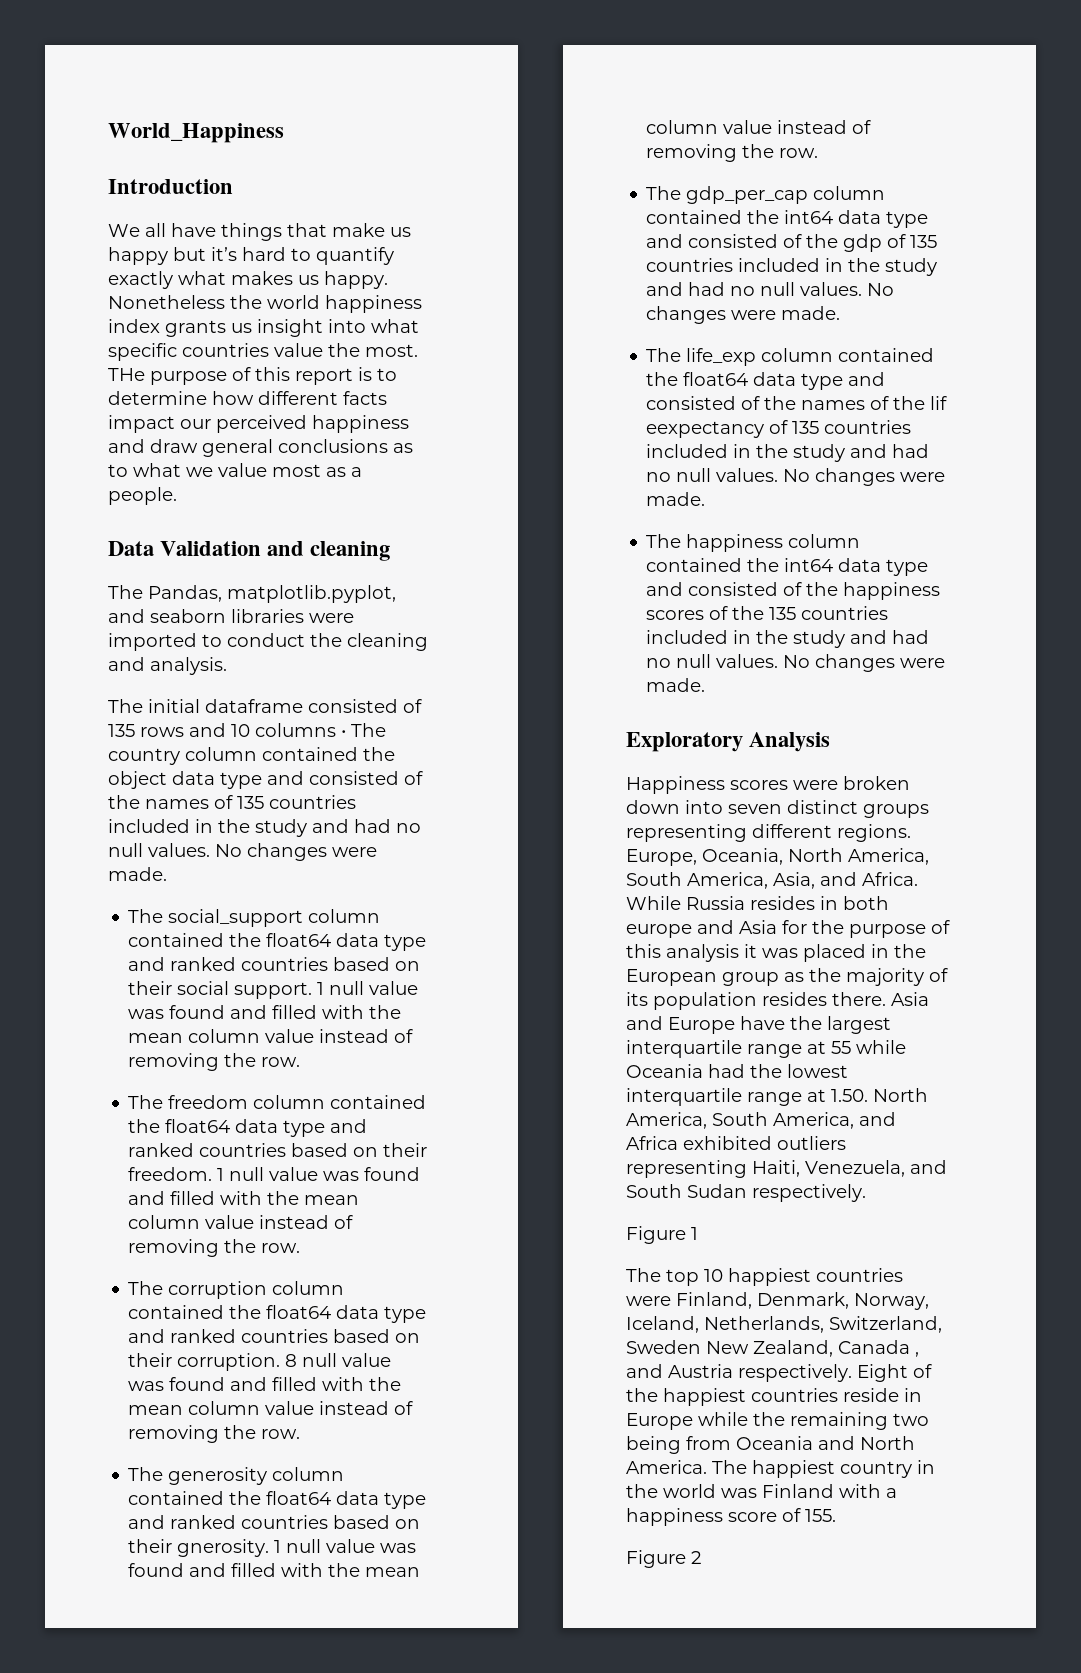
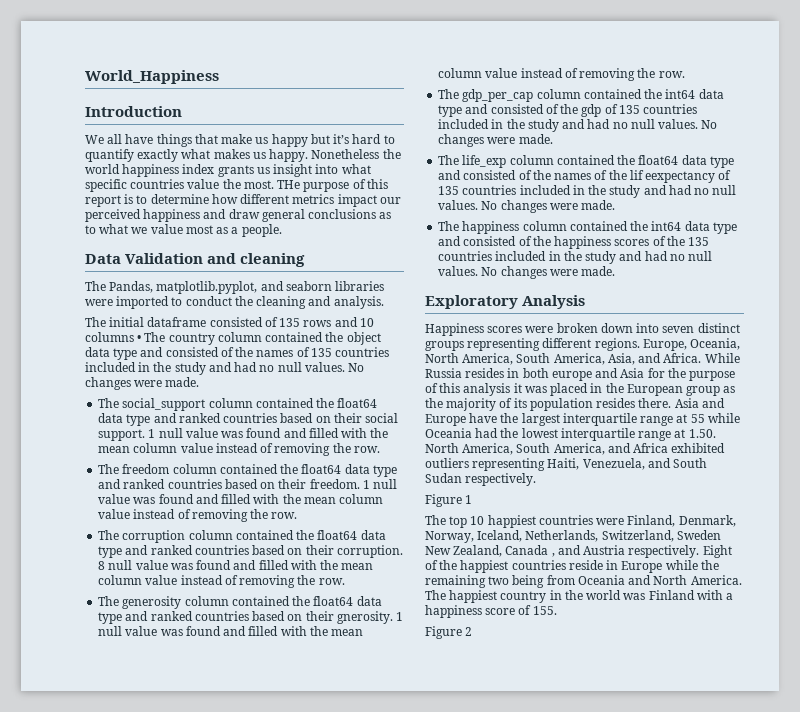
[343,391,387,405] facts -> [292,194,335,204] metrics

